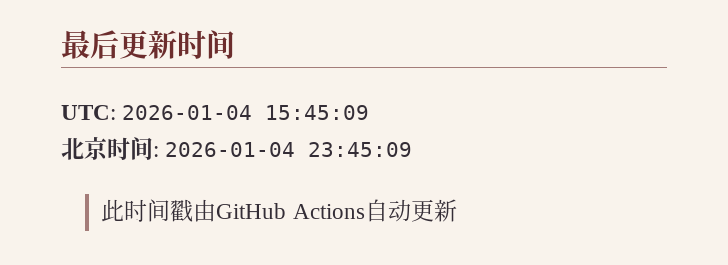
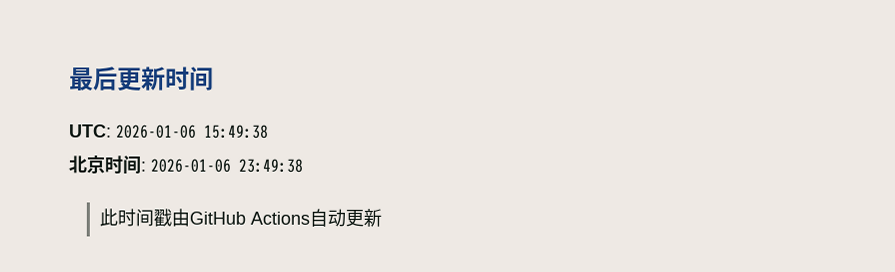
[122,105,370,120] 2026-01-04 15:45:09 -> [115,124,269,139] 2026-01-06 15:49:38
[165,142,413,157] 2026-01-04 23:45:09 -> [150,158,303,173] 2026-01-06 23:49:38

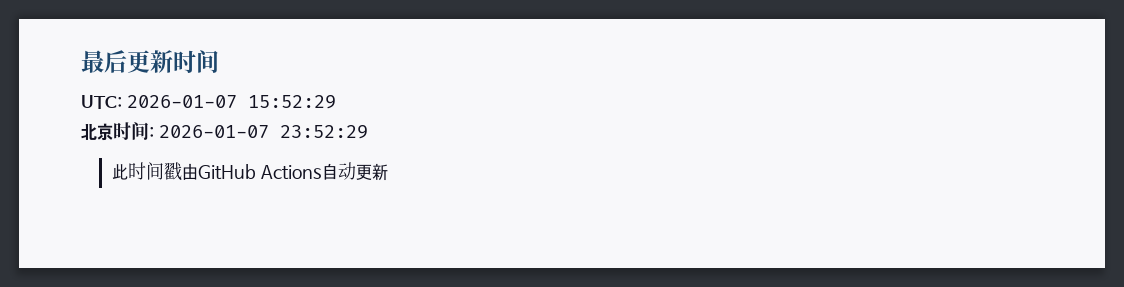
[115,124,269,139] 2026-01-06 15:49:38 -> [126,95,336,109] 2026-01-07 15:52:29
[150,158,303,173] 2026-01-06 23:49:38 -> [158,125,368,139] 2026-01-07 23:52:29

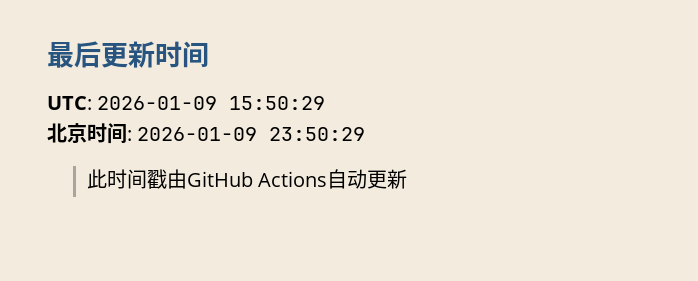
[126,95,336,109] 2026-01-07 15:52:29 -> [97,96,326,110] 2026-01-09 15:50:29
[158,125,368,139] 2026-01-07 23:52:29 -> [137,127,366,141] 2026-01-09 23:50:29

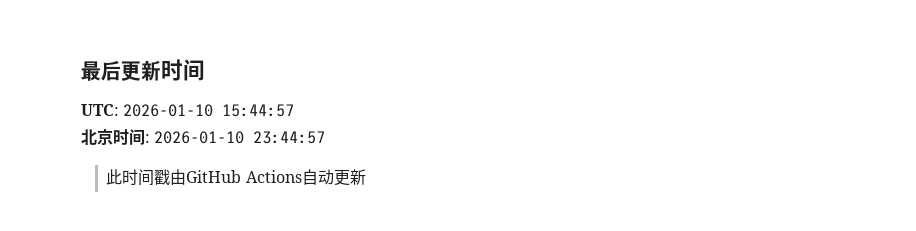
[97,96,326,110] 2026-01-09 15:50:29 -> [123,104,295,117] 2026-01-10 15:44:57
[137,127,366,141] 2026-01-09 23:50:29 -> [154,131,326,144] 2026-01-10 23:44:57

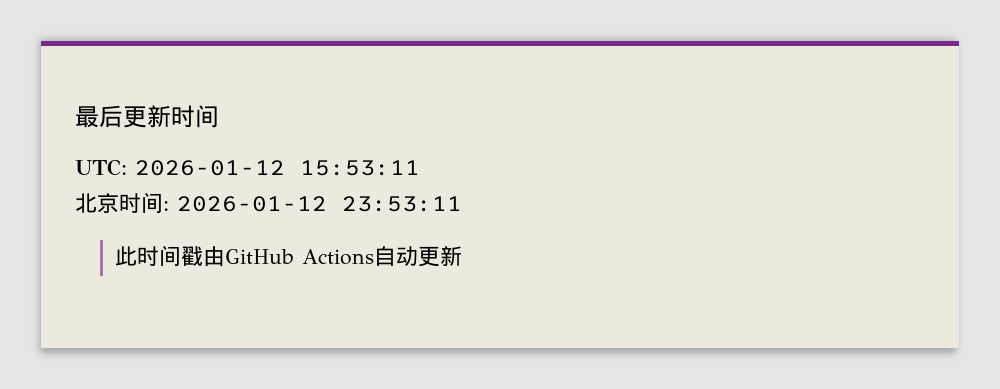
[123,104,295,117] 2026-01-10 15:44:57 -> [135,160,420,176] 2026-01-12 15:53:11
[154,131,326,144] 2026-01-10 23:44:57 -> [177,196,462,212] 2026-01-12 23:53:11

